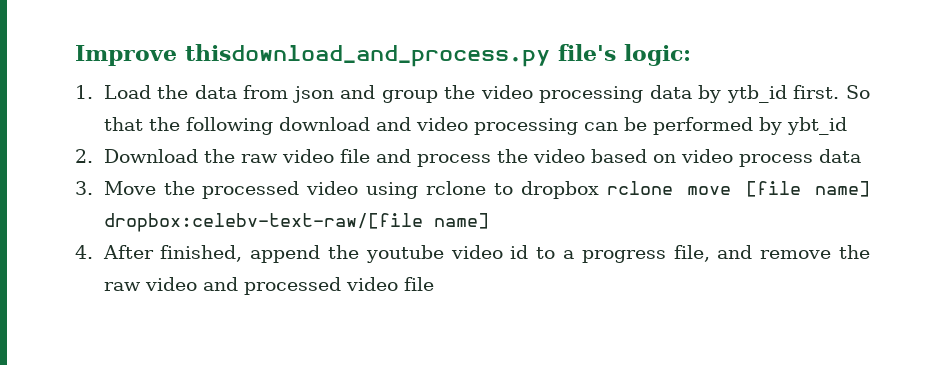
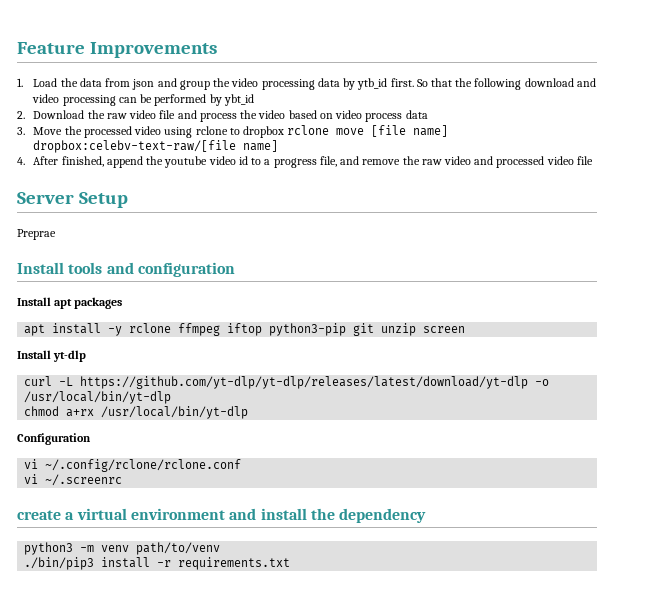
[75,44,691,67] Improve thisdownload_and_process.py file's logic: -> [17,42,217,58] Feature Improvements
(434, 284) none -> [17,192,128,208] [17,229,56,240] [17,262,235,277] [17,297,123,309] [24,323,466,336] [17,350,87,362] [24,376,550,389] [24,391,172,404] [24,406,249,419] [17,433,91,445] [24,459,242,472] [24,474,123,486] [17,508,427,523] [24,542,221,555] [24,557,291,570] // Server Setup // Preprae // Install tools and configuration // Install apt packages // apt install -y rclone ffmpeg iftop python3-pip git unzip screen // Install yt-dlp // curl -L https://github.com/yt-dlp/yt-dlp/releases/latest/download/yt-dlp -o /usr/local/bin/yt-dlp // chmod a+rx /usr/local/bin/yt-dlp // Configuration // vi ~/.config/rclone/rclone.conf // vi ~/.screenrc // create a virtual environment and install the dependency // python3 -m venv path/to/venv // ./bin/pip3 install -r requirements.txt

